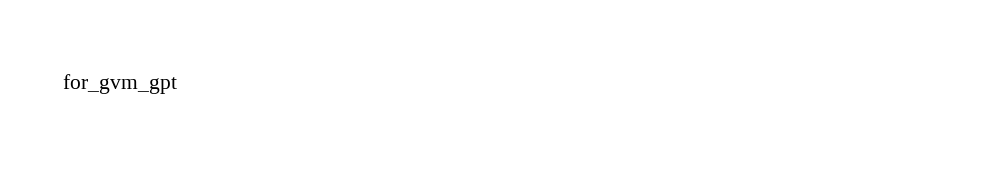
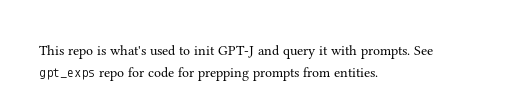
[63,74,177,94] for_gvm_gpt -> [39,45,433,59] [39,67,378,81] This repo is what's used to init GPT-J and query it with prompts. See gpt_exps repo for code for prepping prompts from entities.

